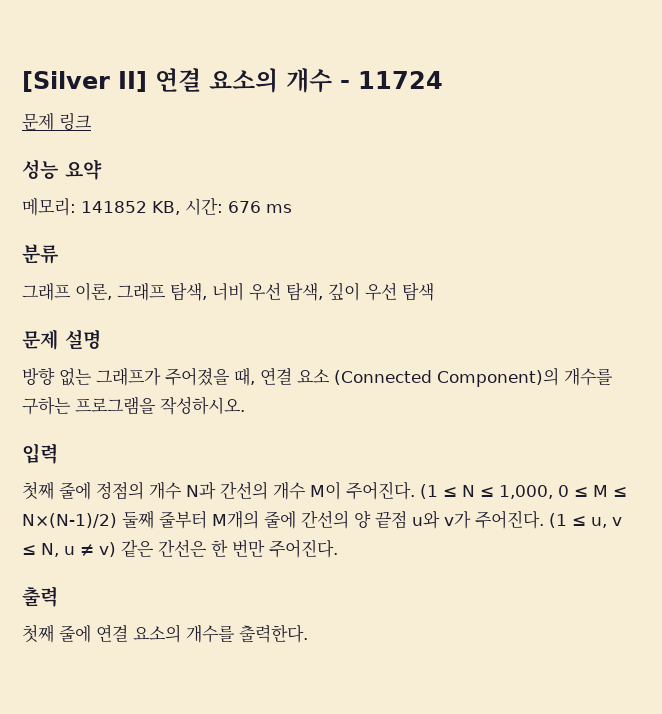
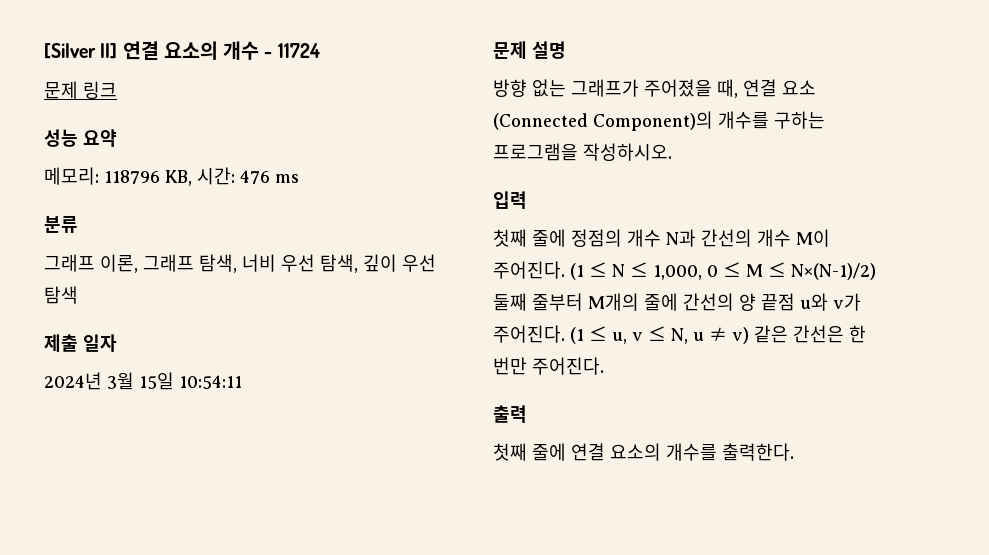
[81,201,147,213] 141852 -> [104,170,160,184] 118796
[228,201,261,213] 676 -> [240,170,270,184] 476
(434, 291) none -> [44,334,117,352] [44,372,242,390] // 제출 일자 // 2024년 3월 15일 10:54:11

